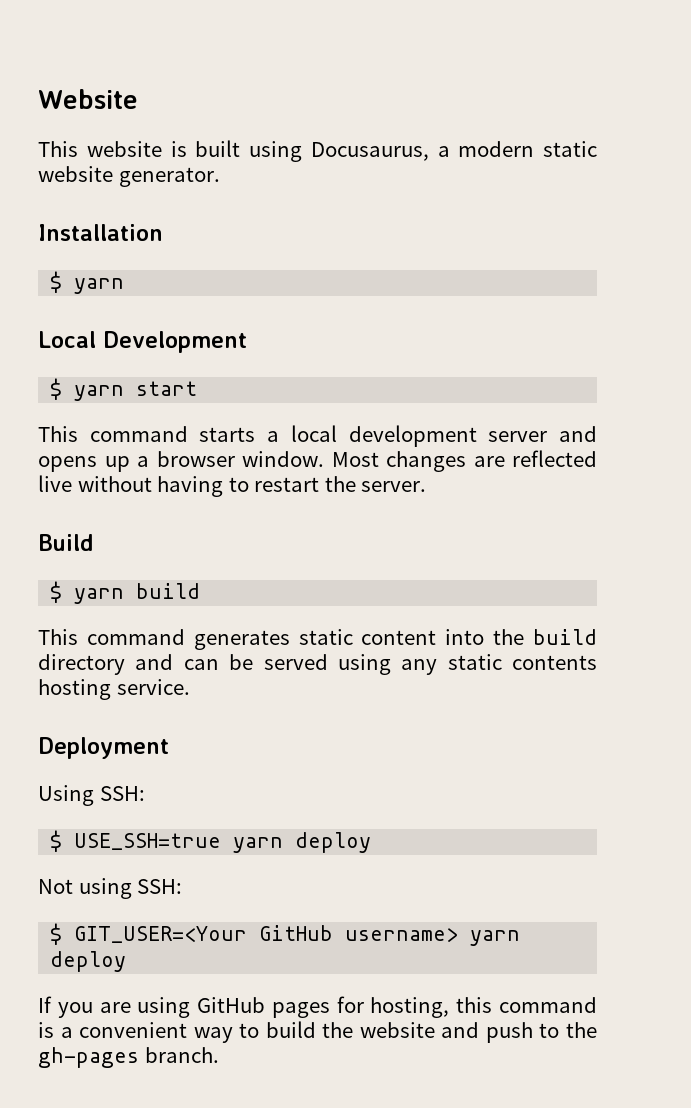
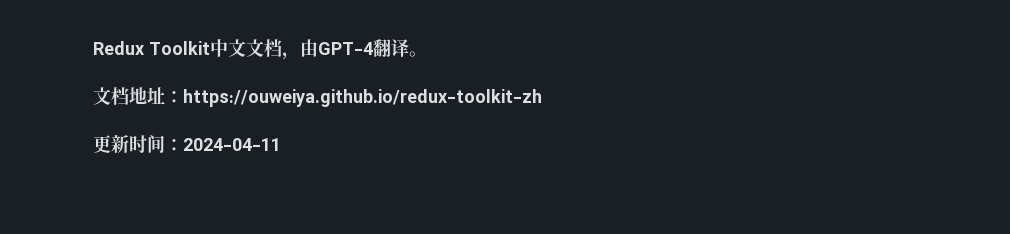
[38,89,138,109] [38,140,597,162] [38,166,220,187] [38,224,163,241] [50,271,125,294] [38,331,247,353] [50,378,198,401] [38,425,597,447] [38,450,597,472] [38,475,427,497] [38,534,93,551] [50,581,201,604] [38,629,597,650] [38,654,597,675] [38,679,190,700] [38,737,169,759] [38,785,145,806] [50,830,372,853] [38,878,183,899] [50,923,521,946] [50,951,127,972] [38,996,597,1018] [38,1021,597,1043] [38,1047,219,1068] Website // This website is built using Docusaurus, a modern static website generator. // Installation // $ yarn // Local Development // $ yarn start // This command starts a local development server and opens up a browser window. Most changes are reflected live without having to restart the server. // Build // $ yarn build // This command generates static content into the build directory and can be served using any static contents hosting service. // Deployment // Using SSH: // $ USE_SSH=true yarn deploy // Not using SSH: // $ GIT_USER=<Your GitHub username> yarn deploy // If you are using GitHub pages for hosting, this command is a convenient way to build the website and push to the gh-pages branch. -> [93,39,427,60] [93,87,542,107] [93,135,281,153] Redux Toolkit中文文档，由GPT-4翻译。 // 文档地址：https://ouweiya.github.io/redux-toolkit-zh // 更新时间：2024-04-11

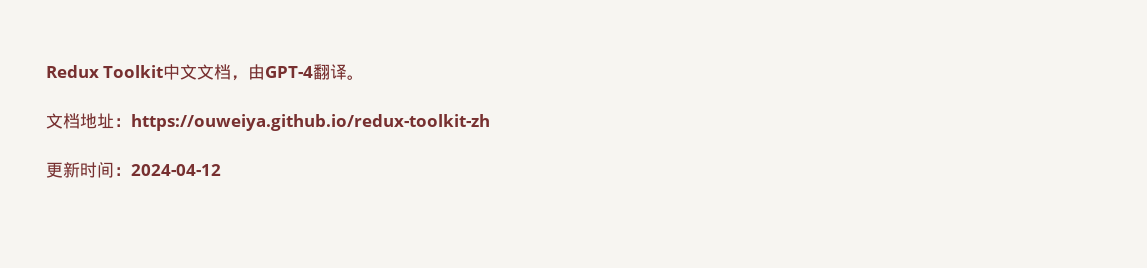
[183,138,281,151] 2024-04-11 -> [131,164,221,176] 2024-04-12

